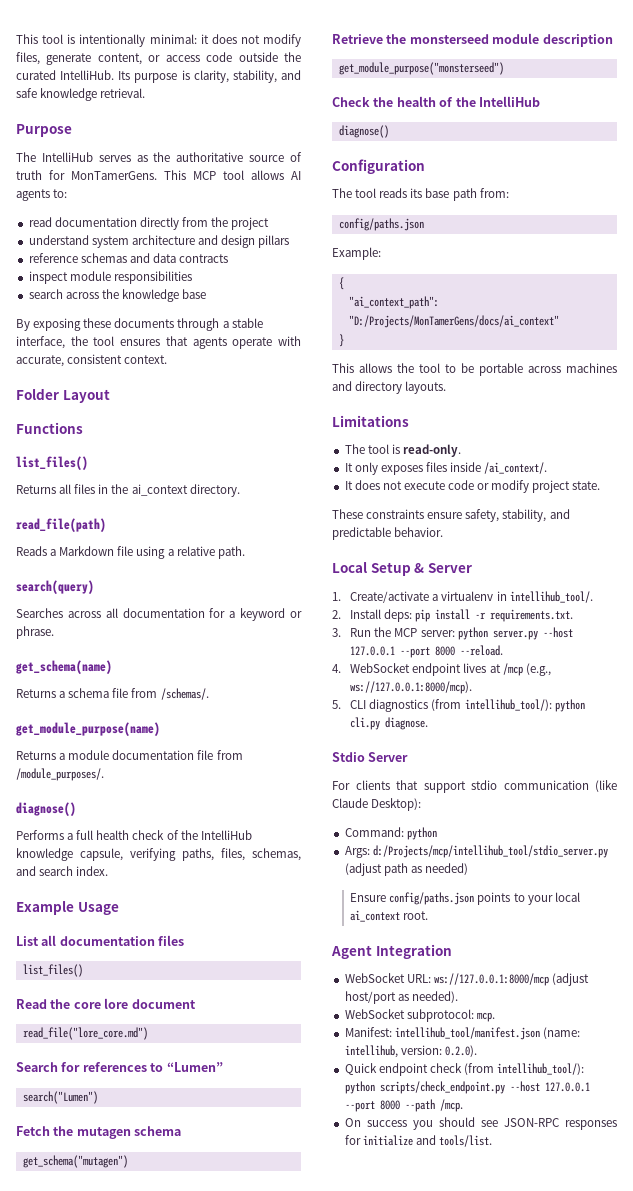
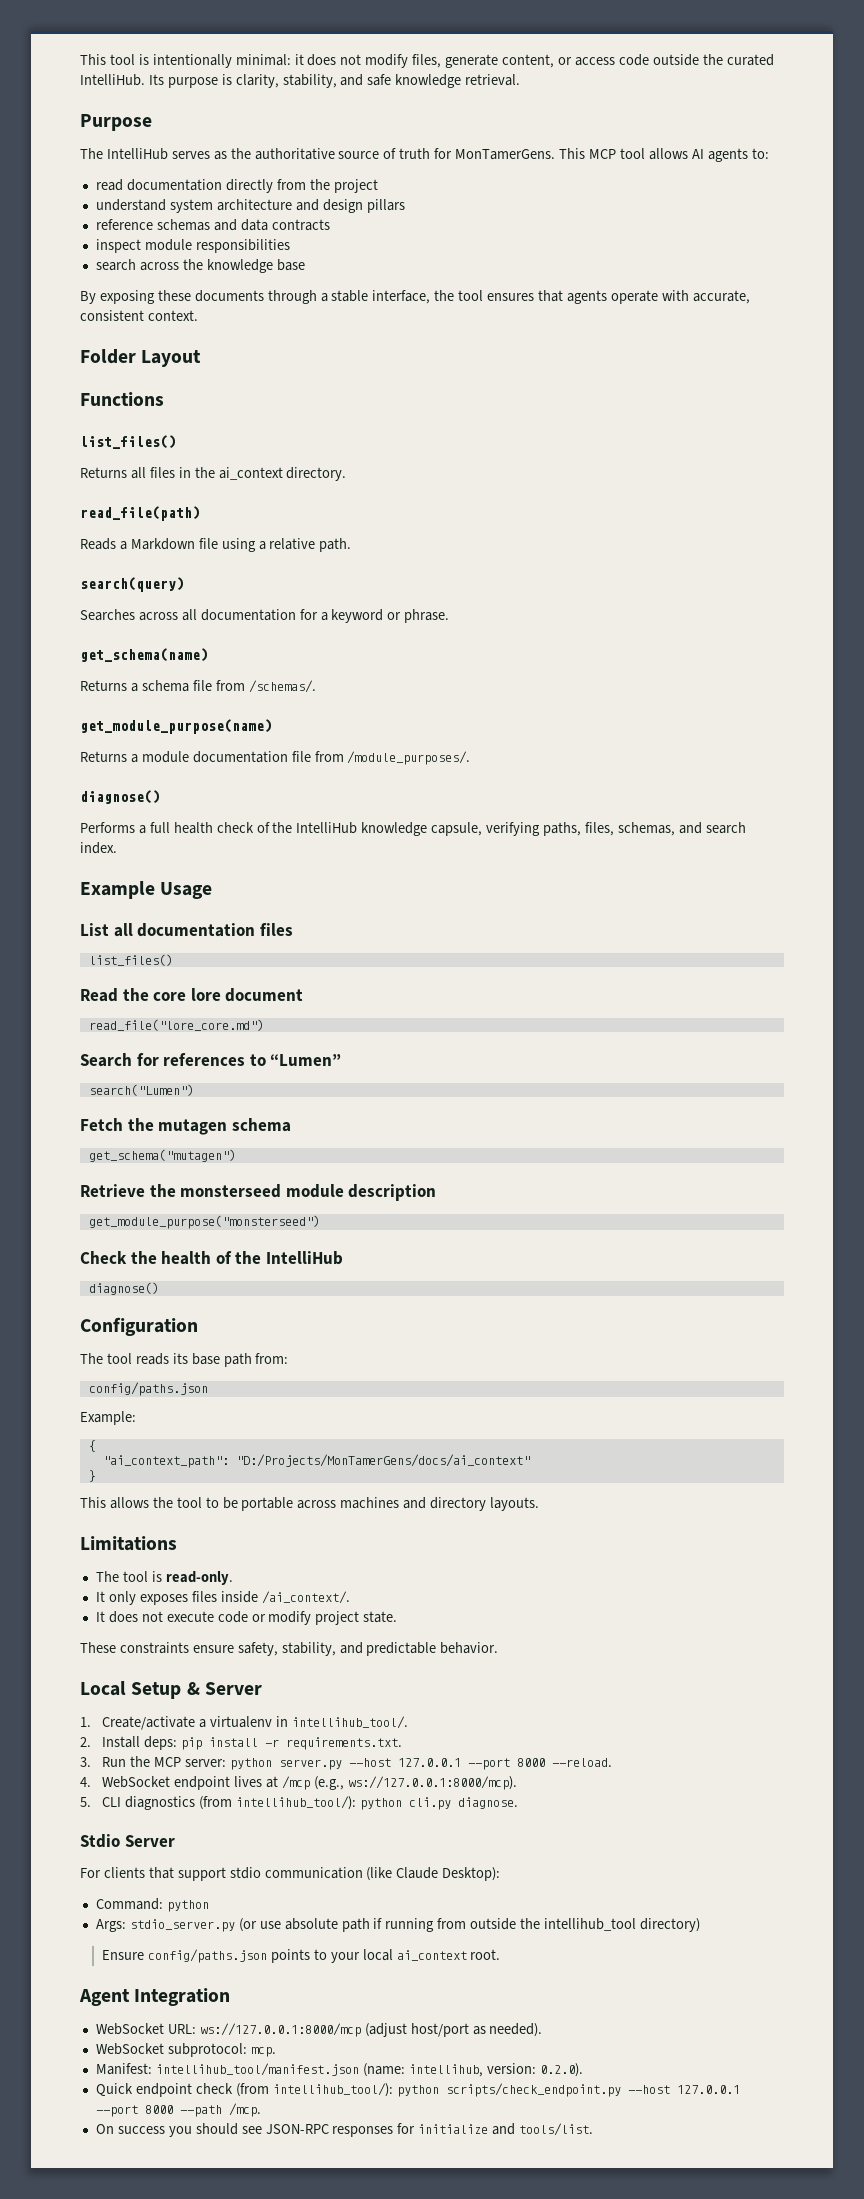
[372,845,608,858] [344,863,468,876] d:/Projects/mcp/intellihub_tool/stdio_server.py (adjust path as needed) -> [129,1918,700,1932] stdio_server.py (or use absolute path if running from outside the intellihub_tool directory)

